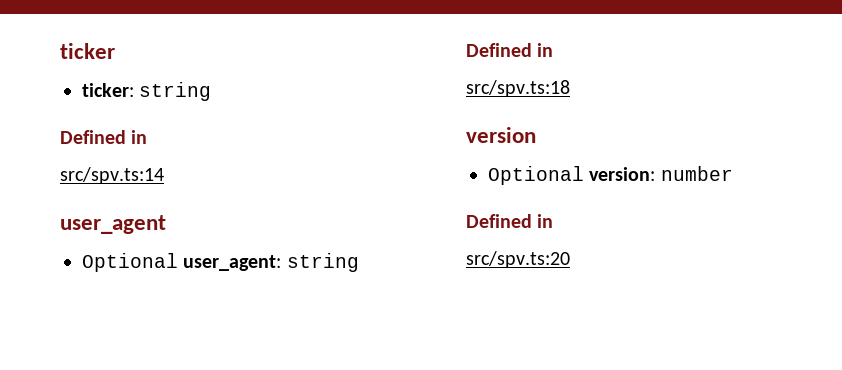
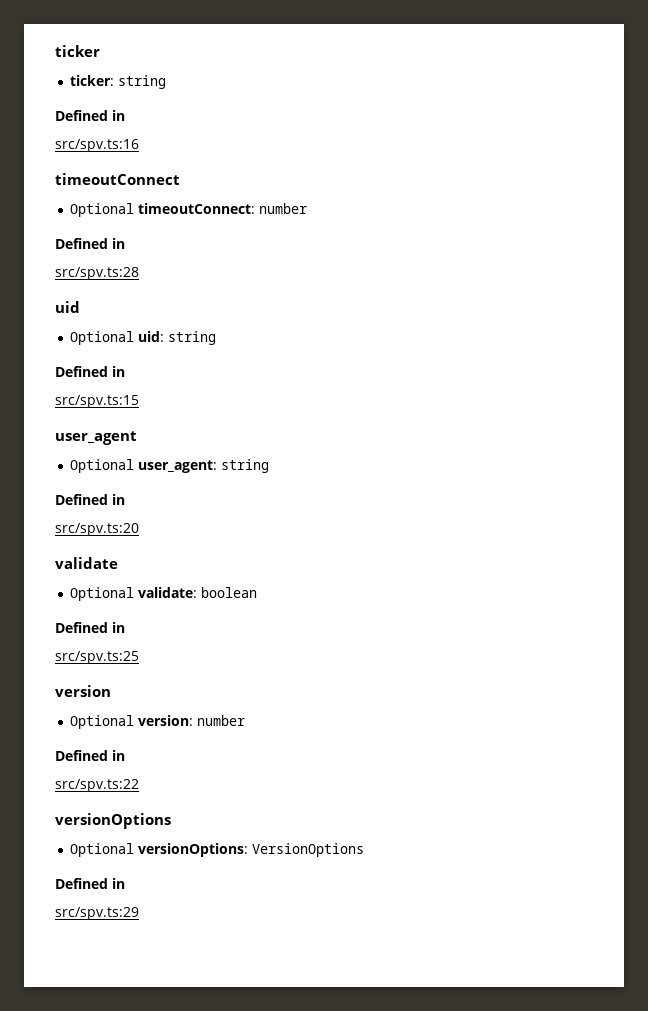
[60,167,164,184] src/spv.ts:14 -> [55,139,139,152] [55,173,180,185] [69,203,307,217] [55,238,125,249] [55,267,139,280] [55,301,80,313] [69,331,216,345] [55,366,125,377] [55,395,139,408] src/spv.ts:16 // timeoutConnect // Optional timeoutConnect: number // Defined in // src/spv.ts:28 // uid // Optional uid: string // Defined in // src/spv.ts:15
[466,80,570,97] src/spv.ts:18 -> [55,523,139,536] [55,557,118,569] [69,587,257,601] [55,622,125,633] [55,651,139,664] src/spv.ts:20 // validate // Optional validate: boolean // Defined in // src/spv.ts:25
[466,251,570,268] src/spv.ts:20 -> [55,779,139,792] [55,813,171,829] [69,843,364,857] [55,878,125,889] [55,907,139,920] src/spv.ts:22 // versionOptions // Optional versionOptions: VersionOptions // Defined in // src/spv.ts:29

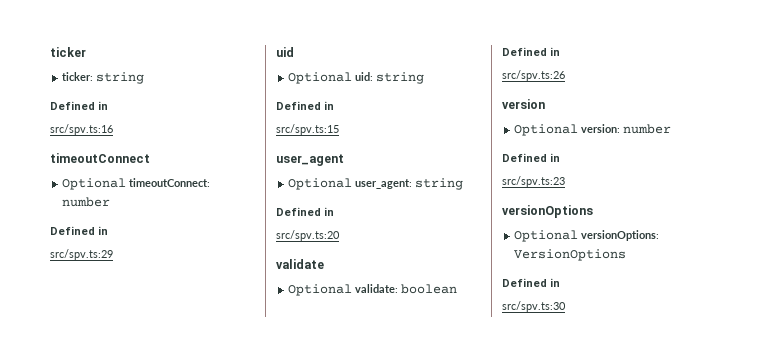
[55,267,139,280] src/spv.ts:28 -> [50,249,113,260] src/spv.ts:29
[55,651,139,664] src/spv.ts:25 -> [502,70,565,81] src/spv.ts:26
[55,779,139,792] src/spv.ts:22 -> [502,176,565,187] src/spv.ts:23
[55,907,139,920] src/spv.ts:29 -> [502,301,566,312] src/spv.ts:30

